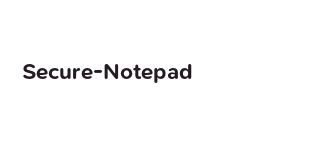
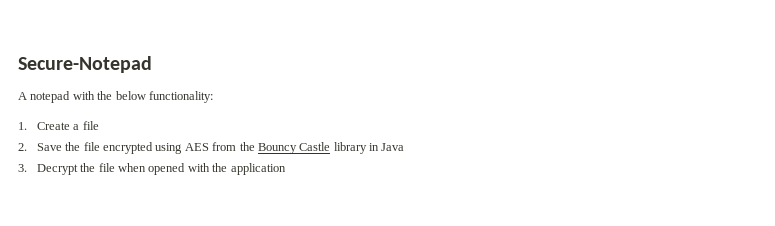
(193, 73) none -> [18,91,213,103] [18,121,99,130] [18,142,405,154] [18,163,286,175] // A notepad with the below functionality: // 1. Create a file // 2. Save the file encrypted using AES from the Bouncy Castle library in Java // 3. Decrypt the file when opened with the application

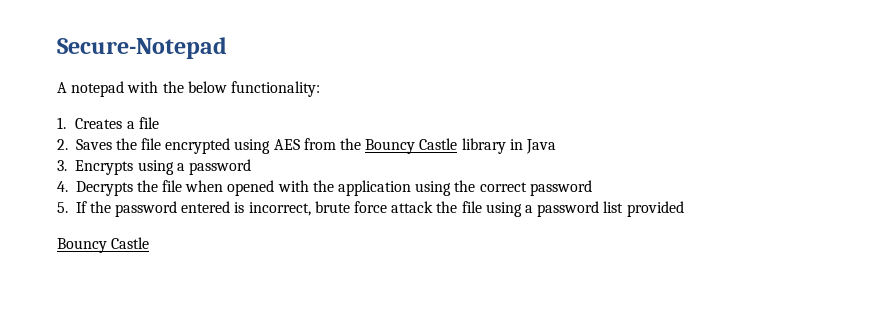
[36,122,70,130] Create -> [75,118,123,129] Creates
[36,143,62,151] Save -> [75,139,112,150] Saves
[36,164,78,175] Decrypt -> [75,159,251,175] [57,181,133,196] Encrypts using a password // 4. Decrypts
(286, 169) none -> [415,180,592,196] [57,201,684,217] [57,237,150,253] using the correct password // 5. If the password entered is incorrect, brute force attack the file using a password list provided // Bouncy Castle

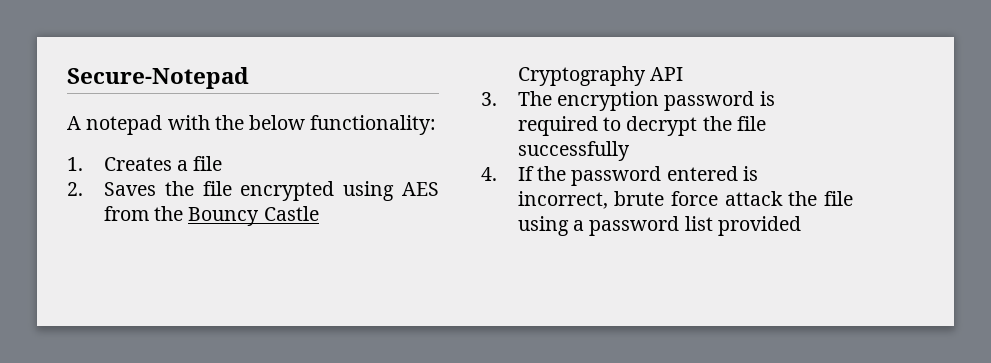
[461,138,556,154] [57,159,251,175] [57,180,592,196] [57,202,68,213] library in Java // 3. Encrypts using a password // 4. Decrypts the file when opened with the application using the correct password // 5. -> [517,66,684,86] [481,91,775,111] [517,116,766,136] [517,141,630,161] [481,167,497,181] Cryptography API // 3. The encryption password is required to decrypt the file successfully // 4.
[57,237,150,253] // Bouncy Castle -> (801, 226) none

